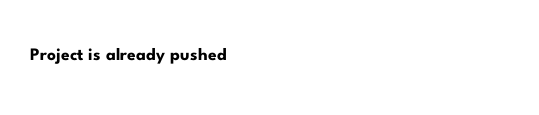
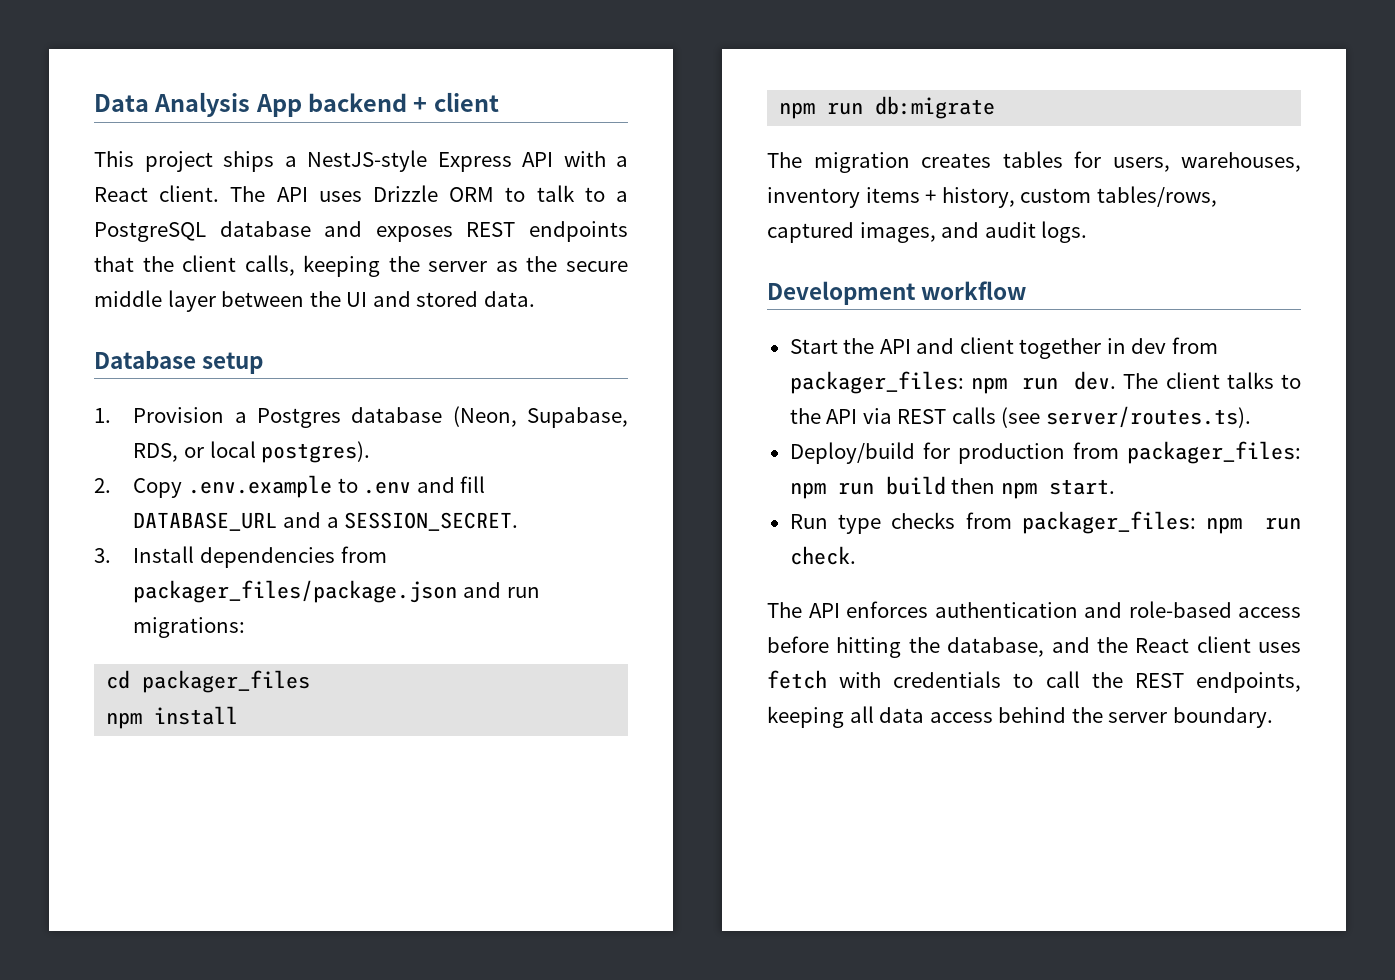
[30,47,227,64] Project is already pushed -> [94,92,499,117] [94,150,628,172] [94,185,628,202] [94,221,629,242] [94,255,628,277] [94,290,535,312] [94,350,264,374] [94,406,628,428] [133,441,371,463] [94,475,486,498] [133,512,519,531] [94,546,387,568] [133,580,540,603] [133,617,246,638] [106,670,311,693] [106,706,239,729] [779,96,996,119] [767,151,1301,173] [767,186,1217,208] [767,221,1088,243] [767,281,1027,305] [789,337,1218,359] [789,371,1301,394] [789,406,1251,428] [789,441,1301,464] [789,476,1115,499] [789,511,1301,534] [789,546,856,565] [767,601,1301,618] [767,636,1301,658] [767,670,1301,693] [767,706,1273,728] Data Analysis App backend + client // This project ships a NestJS-style Express API with a React client. The API uses Drizzle ORM to talk to a PostgreSQL database and exposes REST endpoints that the client calls, keeping the server as the secure middle layer between the UI and stored data. // Database setup // 1. Provision a Postgres database (Neon, Supabase, RDS, or local postgres). // 2. Copy .env.example to .env and fill DATABASE_URL and a SESSION_SECRET. // 3. Install dependencies from packager_files/package.json and run migrations: // cd packager_files // npm install // npm run db:migrate // The migration creates tables for users, warehouses, inventory items + history, custom tables/rows, captured images, and audit logs. // Development workflow // Start the API and client together in dev from packager_files: npm run dev. The client talks to the API via REST calls (see server/routes.ts). // Deploy/build for production from packager_files: npm run build then npm start. // Run type checks from packager_files: npm run check. // The API enforces authentication and role-based access before hitting the database, and the React client uses fetch with credentials to call the REST endpoints, keeping all data access behind the server boundary.

